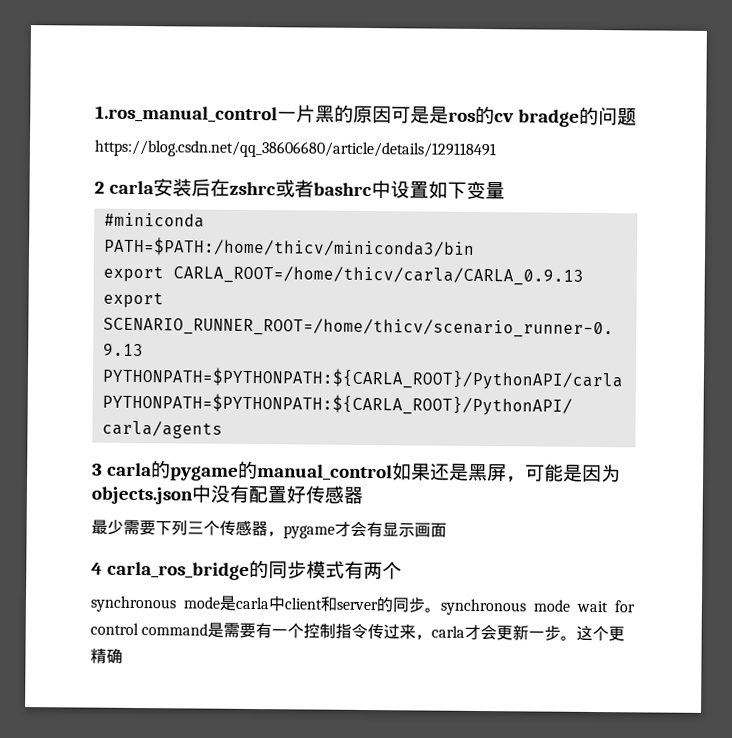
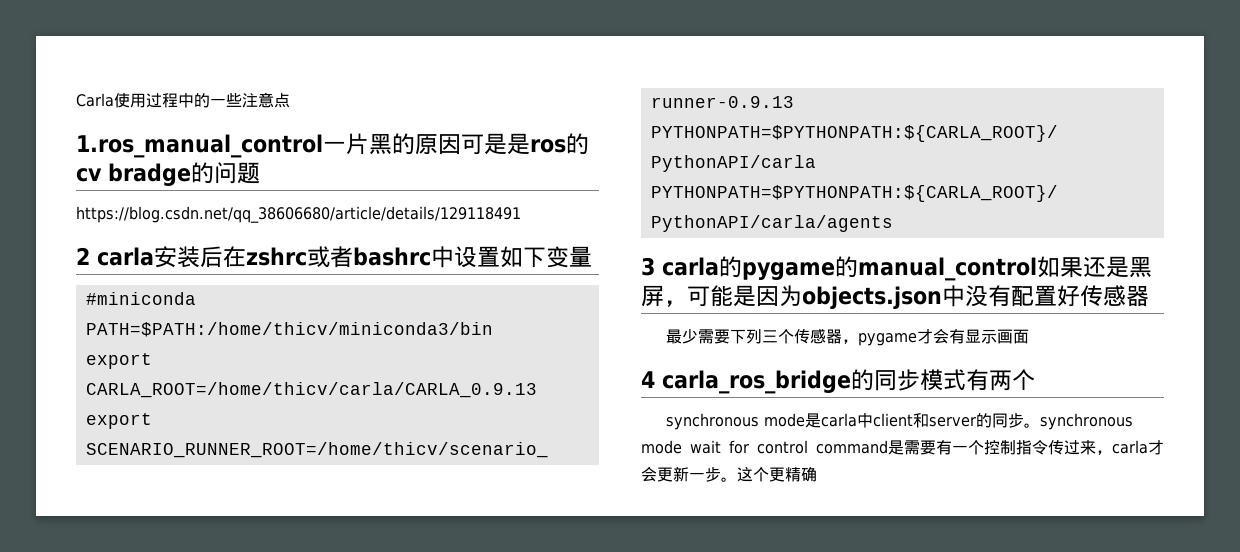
(95, 114) none -> [76,92,290,108] Carla使用过程中的一些注意点 //

